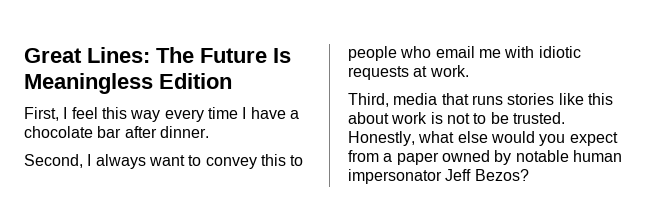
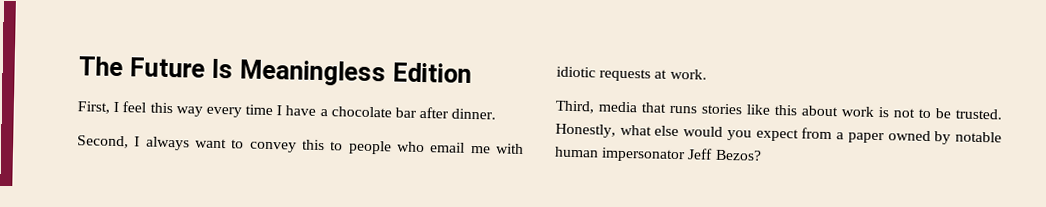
[24,47,150,63] Great Lines: -> (78, 66) none

